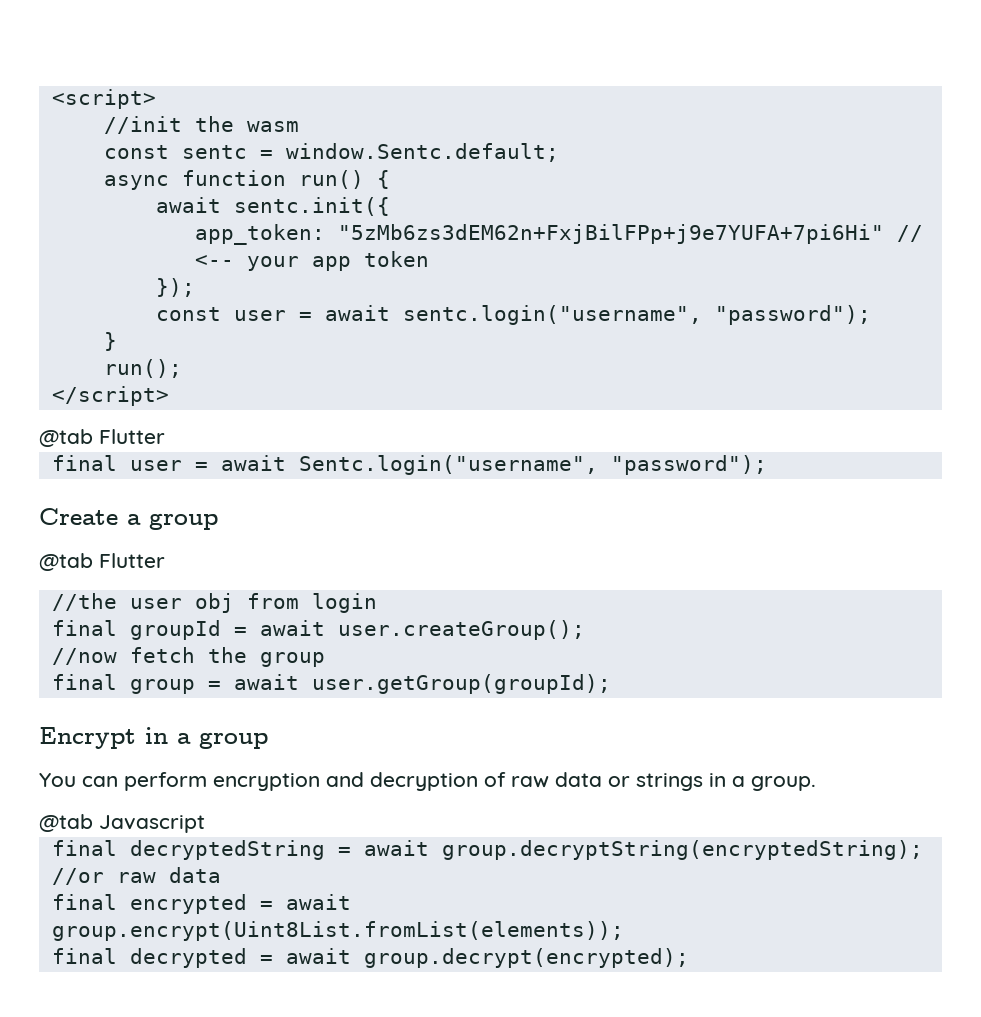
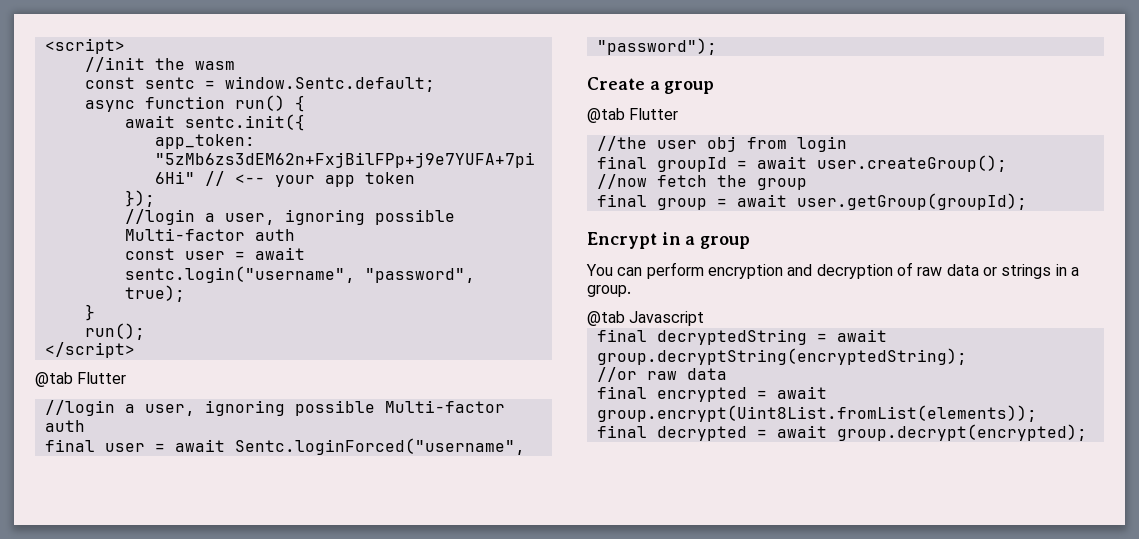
(195, 287) none -> [124,209,455,225] [124,228,295,241] // //login a user, ignoring possible Multi-factor auth
[714,305,871,325] "password"); -> [364,268,475,283] [124,285,185,302] "password", true);
(165, 436) none -> [44,400,505,416] [44,420,85,432] // //login a user, ignoring possible Multi-factor auth
[298,455,598,475] Sentc.login("username", -> [234,438,525,455] Sentc.loginForced("username",

